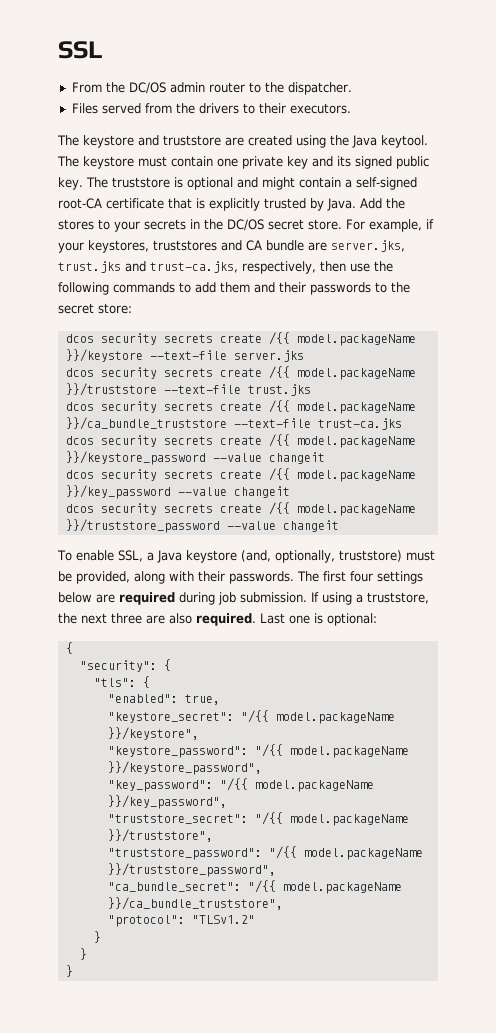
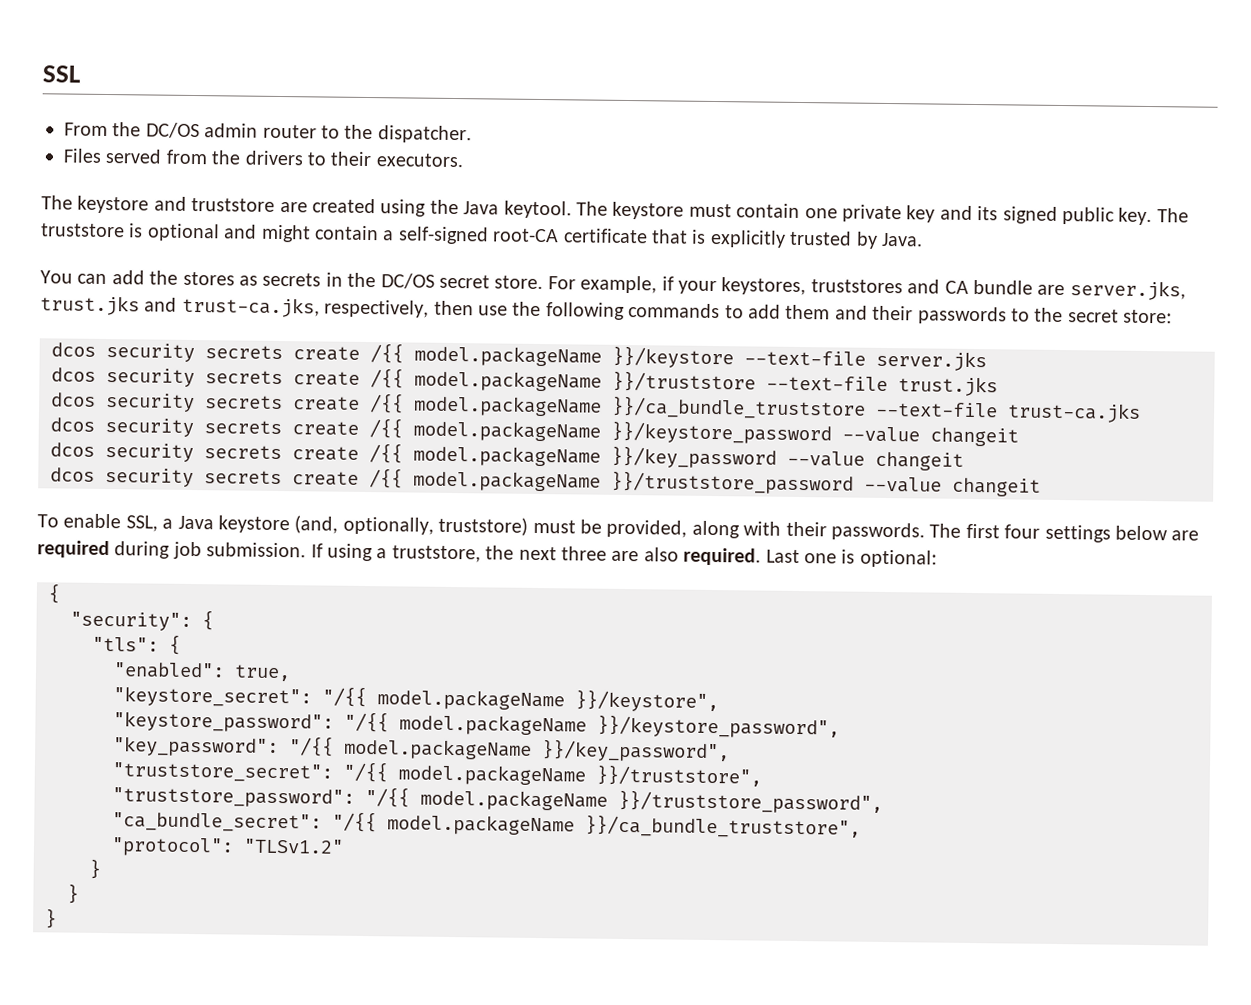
[360,198,405,209] [58,219,140,232] Add the stores to your -> [40,270,259,286] // You can add the stores as

